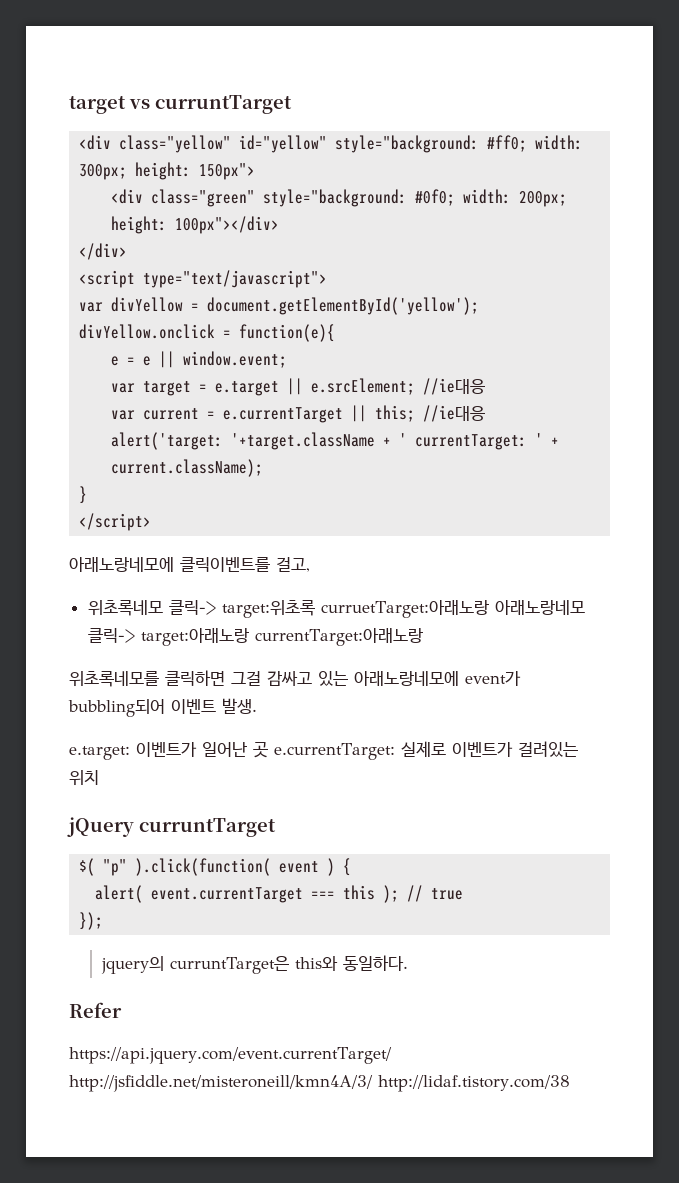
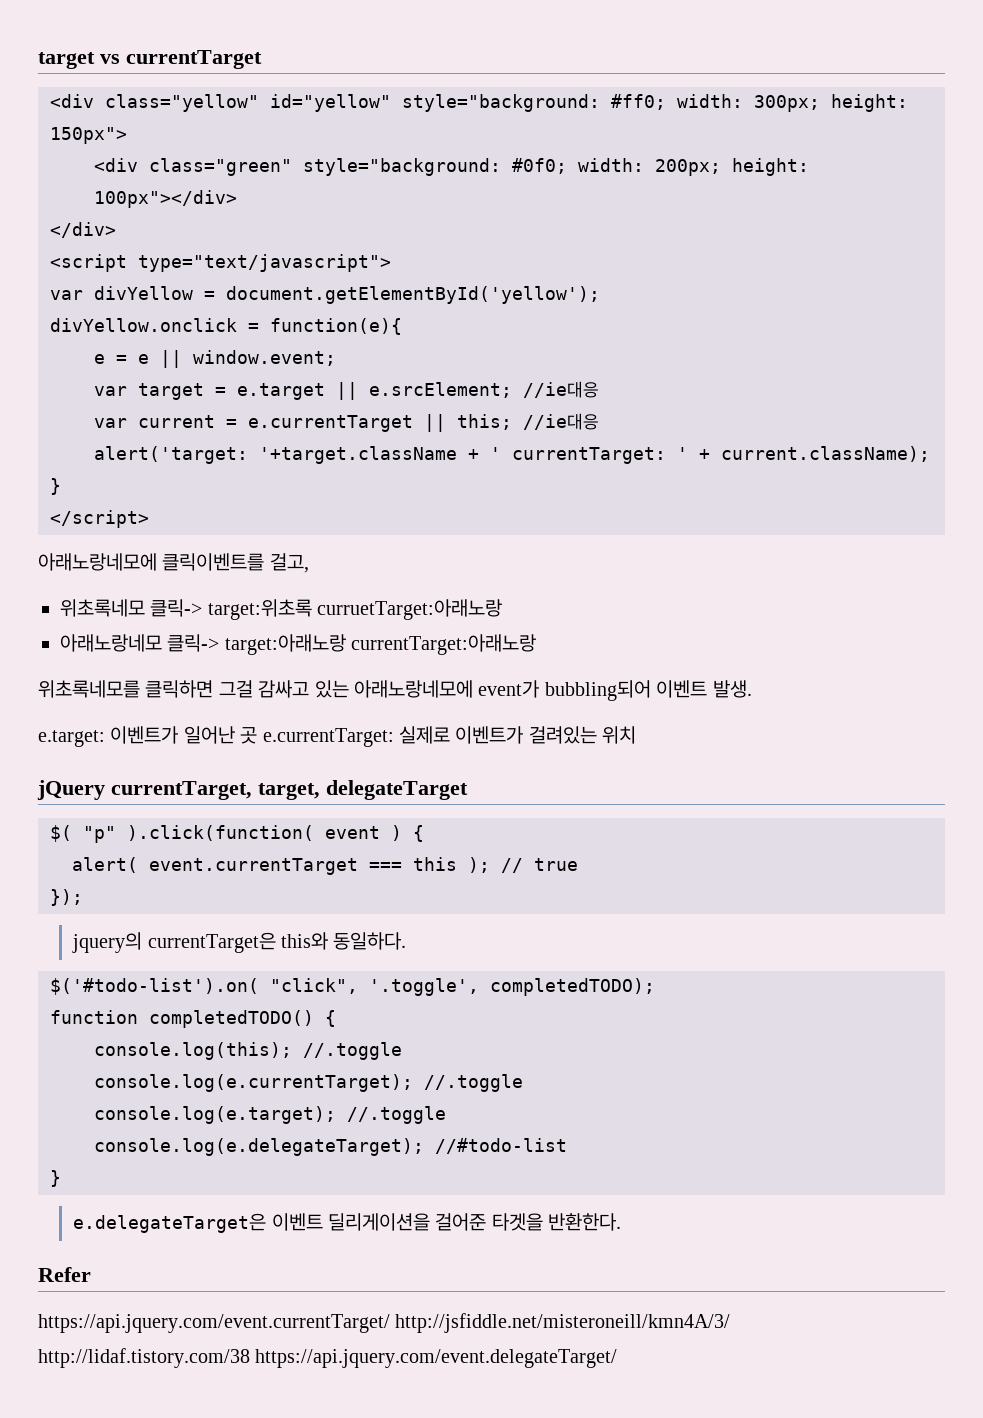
[155,95,292,114] curruntTarget -> [126,50,262,69] currentTarget
(489, 609) none -> (503, 609) //
[139,818,276,837] curruntTarget -> [111,780,468,800] currentTarget, target, delegateTarget
[169,956,290,974] curruntTarget은 -> [147,932,276,953] currentTarget은
(409, 963) none -> [50,978,655,996] [50,1010,336,1028] [94,1042,402,1060] [94,1074,523,1092] [94,1106,446,1124] [94,1138,567,1156] [50,1170,61,1187] [73,1213,622,1233] // $('#todo-list').on( "click", '.toggle', completedTODO); // function completedTODO() { // console.log(this); //.toggle // console.log(e.currentTarget); //.toggle // console.log(e.target); //.toggle // console.log(e.delegateTarget); //#todo-list // } // e.delegateTarget은 이벤트 딜리게이션을 걸어준 타겟을 반환한다.
(570, 1083) none -> [255,1349,618,1368] https://api.jquery.com/event.delegateTarget/

